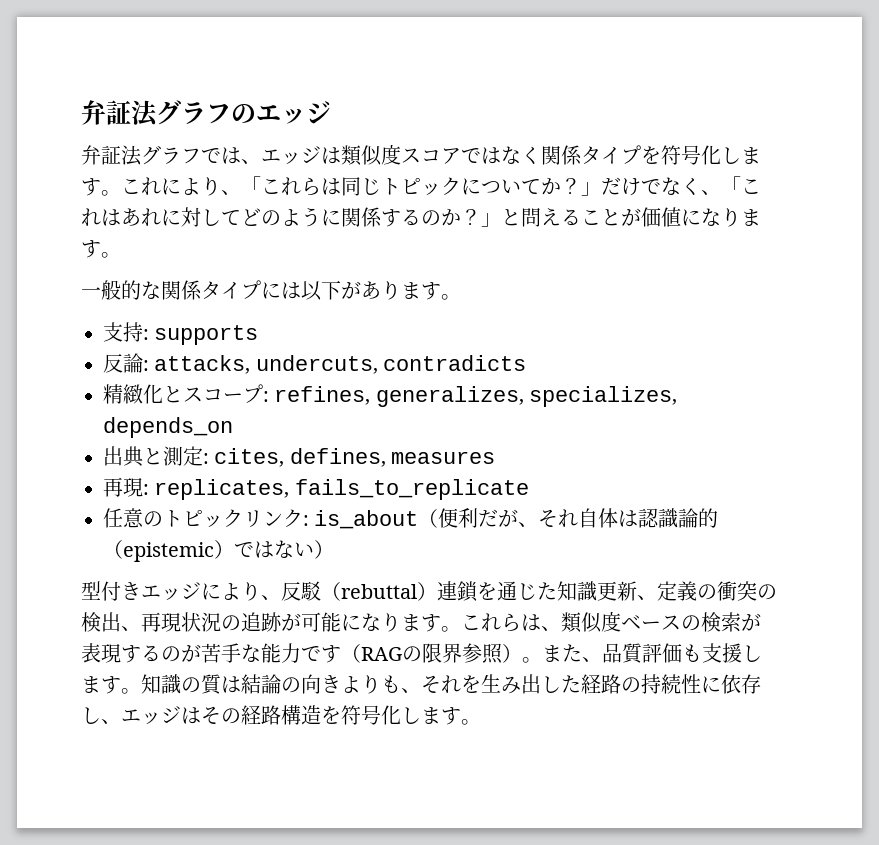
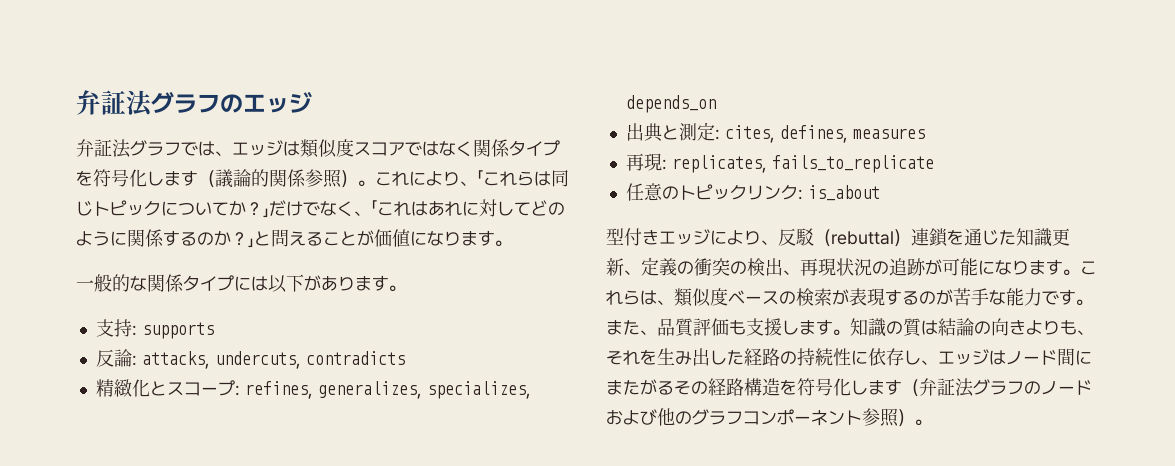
(101, 187) none -> [198,169,358,188] （議論的関係参照）
[418,508,719,528] [103,540,334,562] （便利だが、それ自体は認識論的（epistemic）ではない） -> (880, 193) none
[341,643,522,664] （RAGの限界参照） -> (1076, 297) none
(201, 715) none -> [1006,348,1092,366] [606,379,674,395] ノード間にまたがる
(461, 716) none -> [902,378,1092,397] [606,408,915,427] （弁証法グラフのノードおよび他のグラフコンポーネント参照）

